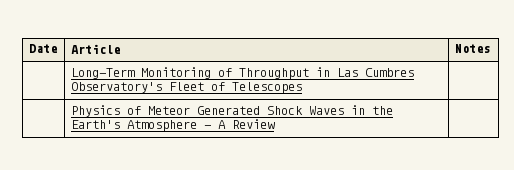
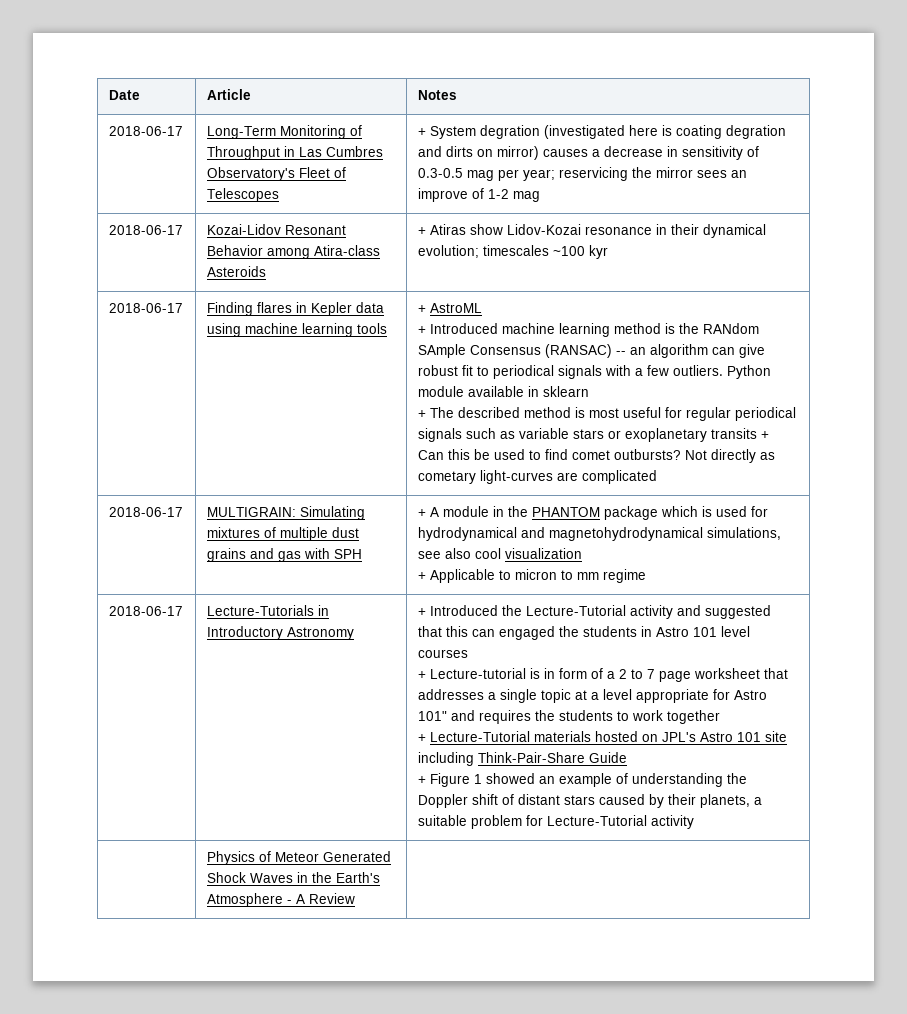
(490, 48) none -> [108,126,183,136] 2018-06-17
(302, 88) none -> [417,125,786,139] [417,146,759,160] [417,167,747,181] [417,188,540,202] [108,225,183,235] [206,224,346,235] [206,245,380,259] [206,266,266,277] [417,224,766,238] [417,245,608,259] [108,303,183,313] [206,302,384,316] [206,323,387,337] [417,303,482,313] [417,323,759,337] [417,344,765,358] [417,365,771,379] [417,386,589,397] [417,407,796,421] [417,428,769,442] [417,449,775,463] [417,470,657,484] [108,507,183,517] [206,506,365,520] [206,527,359,541] [206,548,362,562] [417,506,768,520] [417,527,781,541] [417,548,582,559] [417,569,646,583] [108,606,183,616] [206,605,329,616] [206,626,354,640] [417,605,771,619] [417,626,750,640] [417,649,468,658] [417,668,788,682] [417,689,767,703] [417,710,720,724] [417,731,787,742] [417,752,627,766] [417,773,747,787] [417,794,762,808] [417,815,694,829] + System degration (investigated here is coating degration and dirts on mirror) causes a decrease in sensitivity of 0.3-0.5 mag per year; reservicing the mirror sees an improve of 1-2 mag // 2018-06-17 | Kozai-Lidov Resonant Behavior among Atira-class Asteroids | + Atiras show Lidov-Kozai resonance in their dynamical evolution; timescales ~100 kyr // 2018-06-17 | Finding flares in Kepler data using machine learning tools | + AstroML // + Introduced machine learning method is the RANdom SAmple Consensus (RANSAC) -- an algorithm can give robust fit to periodical signals with a few outliers. Python module available in sklearn // + The described method is most useful for regular periodical signals such as variable stars or exoplanetary transits + Can this be used to find comet outbursts? Not directly as cometary light-curves are complicated // 2018-06-17 | MULTIGRAIN: Simulating mixtures of multiple dust grains and gas with SPH | + A module in the PHANTOM package which is used for hydrodynamical and magnetohydrodynamical simulations, see also cool visualization // + Applicable to micron to mm regime // 2018-06-17 | Lecture-Tutorials in Introductory Astronomy | + Introduced the Lecture-Tutorial activity and suggested that this can engaged the students in Astro 101 level courses // + Lecture-tutorial is in form of a 2 to 7 page worksheet that addresses a single topic at a level appropriate for Astro 101" and requires the students to work together // + Lecture-Tutorial materials hosted on JPL's Astro 101 site including Think-Pair-Share Guide // + Figure 1 showed an example of understanding the Doppler shift of distant stars caused by their planets, a suitable problem for Lecture-Tutorial activity

